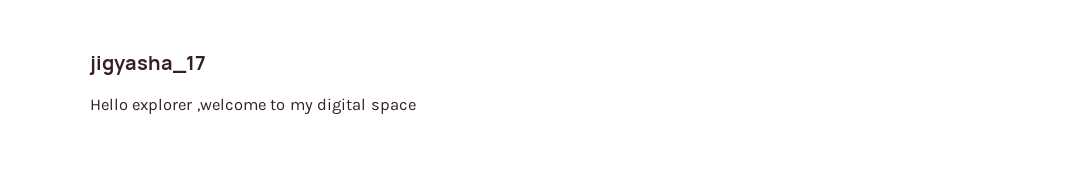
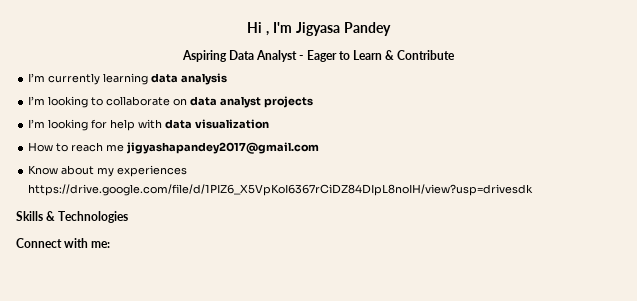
[89,56,206,75] [90,98,416,115] jigyasha_17 // Hello explorer ,welcome to my digital space -> [247,22,391,36] [181,50,456,62] [28,73,228,85] [28,96,314,108] [28,119,270,131] [28,142,320,154] [28,165,188,177] [28,184,534,196] [16,211,129,223] [16,238,111,248] Hi , I'm Jigyasa Pandey // Aspiring Data Analyst - Eager to Learn & Contribute // I’m currently learning data analysis // I’m looking to collaborate on data analyst projects // I’m looking for help with data visualization // How to reach me jigyashapandey2017@gmail.com // Know about my experiences https://drive.google.com/file/d/1PIZ6_X5VpKoI6367rCiDZ84DIpL8noIH/view?usp=drivesdk // Skills & Technologies // Connect with me:

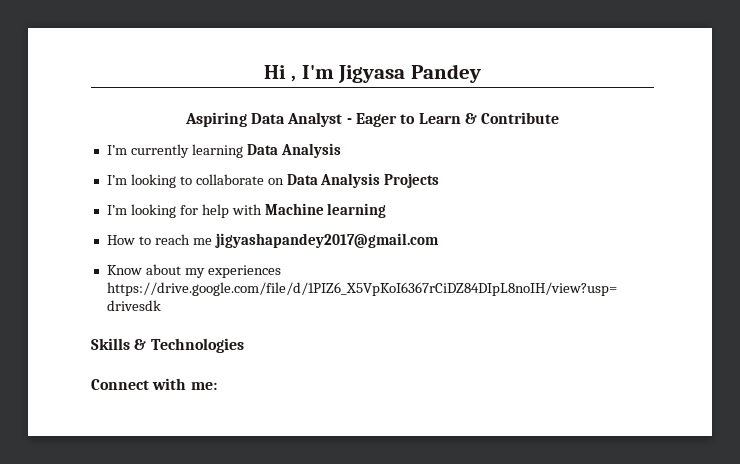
[151,73,228,85] data analysis -> [246,143,341,158] Data Analysis
[190,96,314,108] data analyst projects -> [286,173,440,188] Data Analysis Projects
[165,119,270,129] data visualization -> [264,203,387,218] Machine learning

